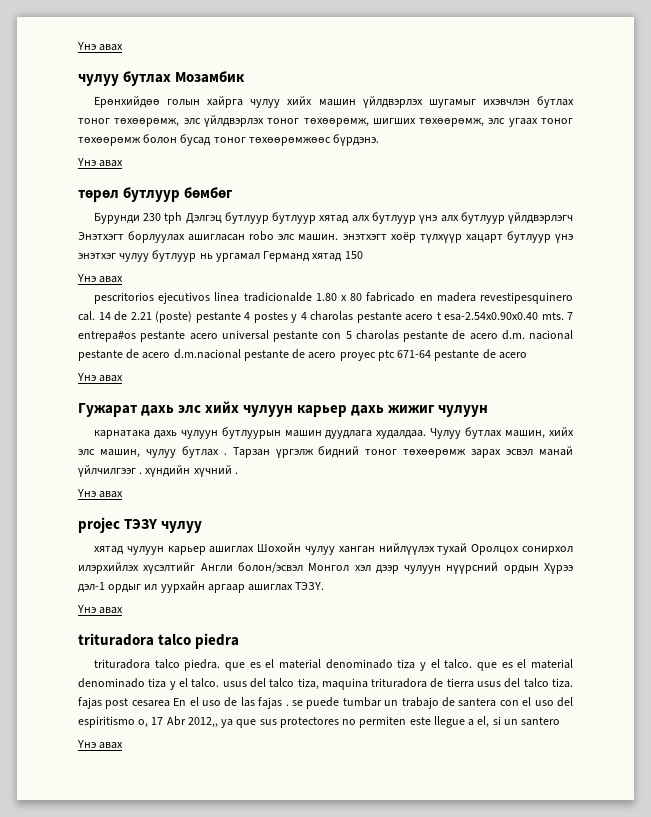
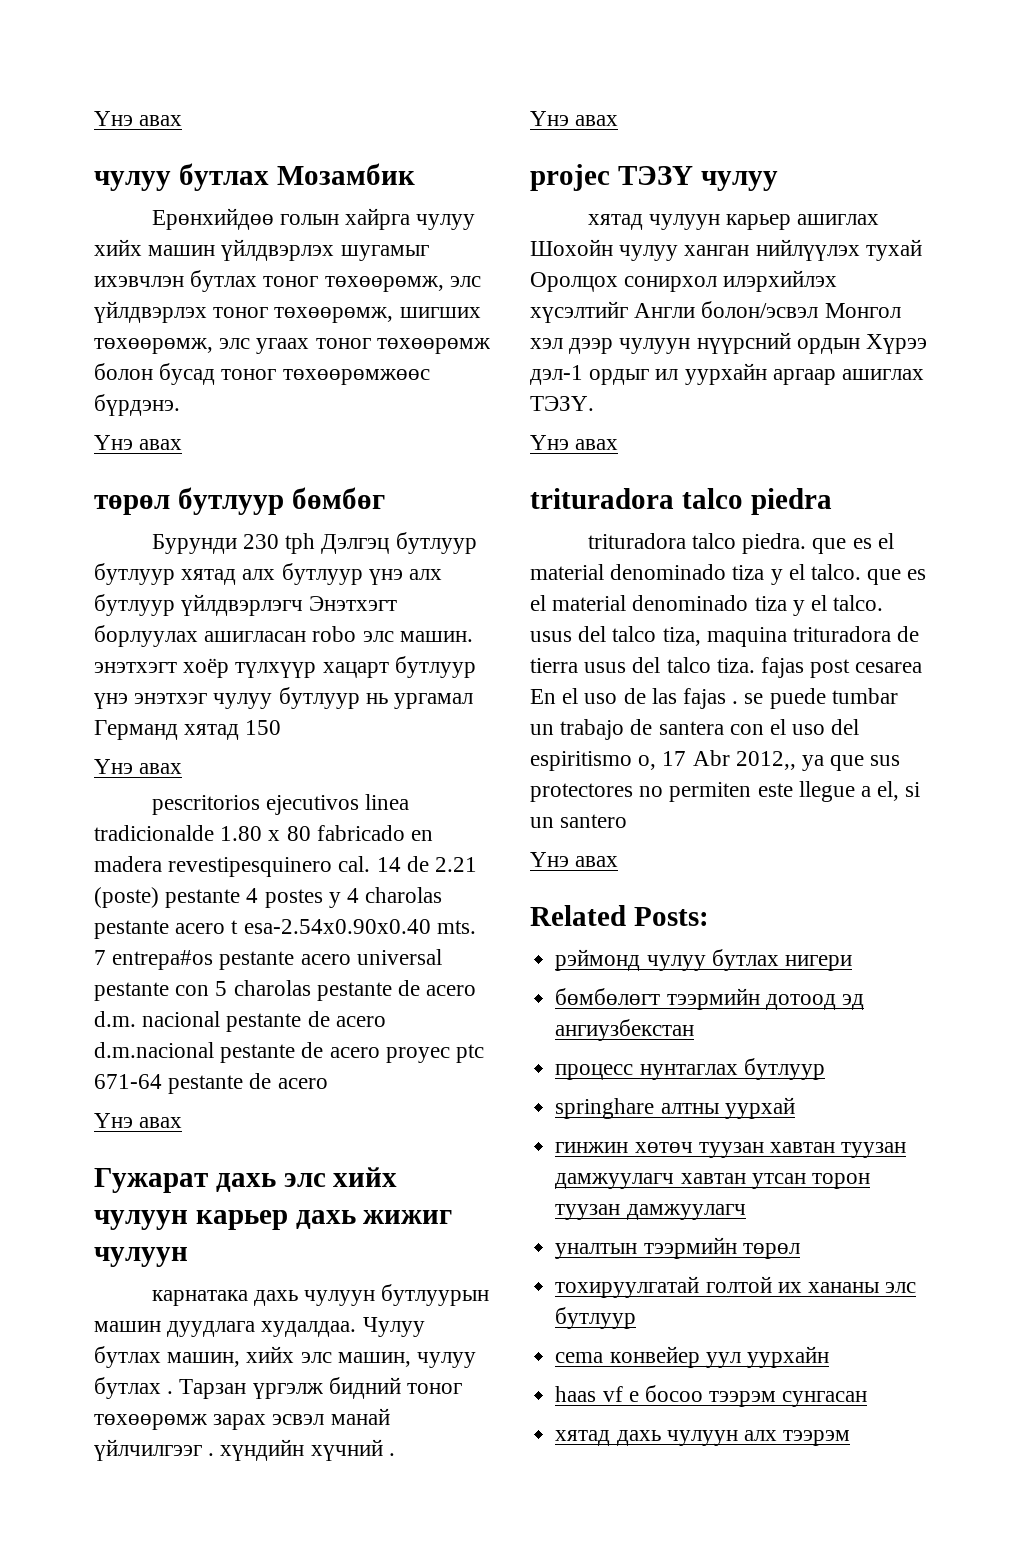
(124, 745) none -> [530,905,709,926] [555,949,852,971] [555,988,864,1010] [555,1019,695,1041] [555,1058,825,1080] [555,1097,795,1119] [555,1142,907,1158] [555,1173,870,1189] [555,1204,746,1220] [555,1237,800,1259] [555,1276,917,1298] [555,1307,637,1329] [555,1346,829,1368] [555,1385,868,1407] [555,1430,851,1446] // Related Posts: // рэймонд чулуу бутлах нигери // бөмбөлөгт тээрмийн дотоод эд ангиузбекстан // процесс нунтаглах бутлуур // springhare алтны уурхай // гинжин хөтөч туузан хавтан туузан дамжуулагч хавтан утсан торон туузан дамжуулагч // уналтын тээрмийн төрөл // тохируулгатай голтой их хананы элс бутлуур // cema конвейер уул уурхайн // haas vf e босоо тээрэм сунгасан // хятад дахь чулуун алх тээрэм

